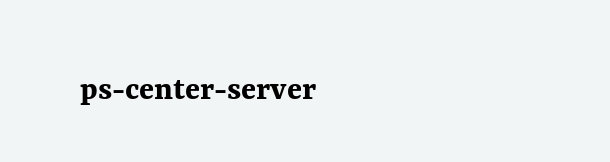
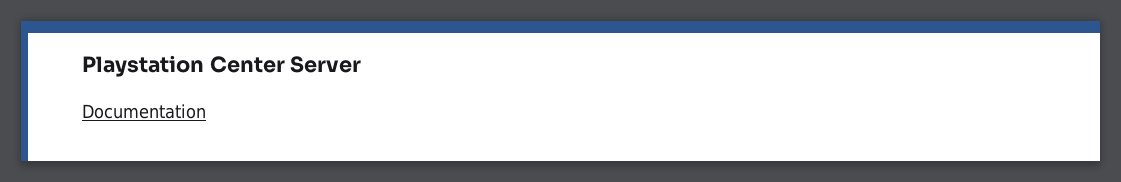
[80,80,316,105] ps-center-server -> [82,55,362,77] [82,104,206,119] Playstation Center Server // Documentation

